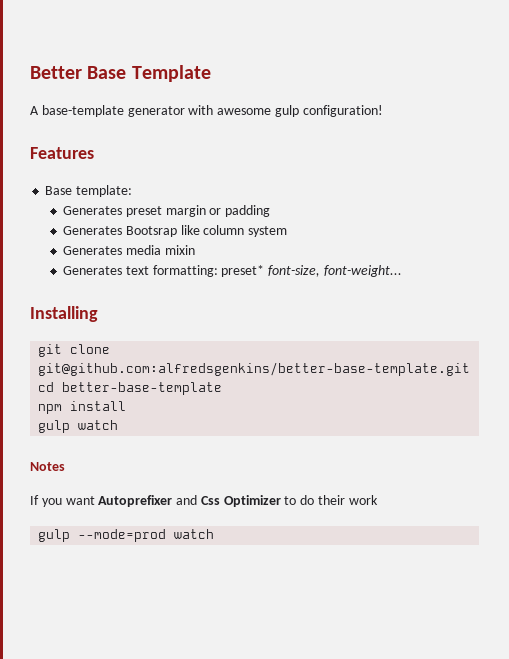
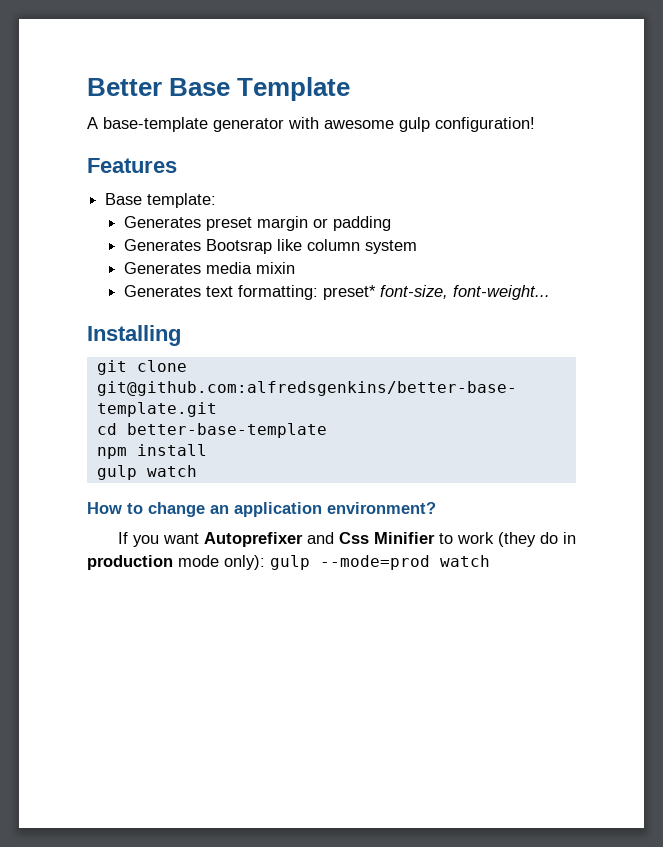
[30,462,65,471] Notes -> [87,502,436,517] How to change an application environment?
[223,495,378,507] Optimizer to do their work // -> [373,532,576,547] [87,555,265,570] Minifier to work (they do in production mode only):

